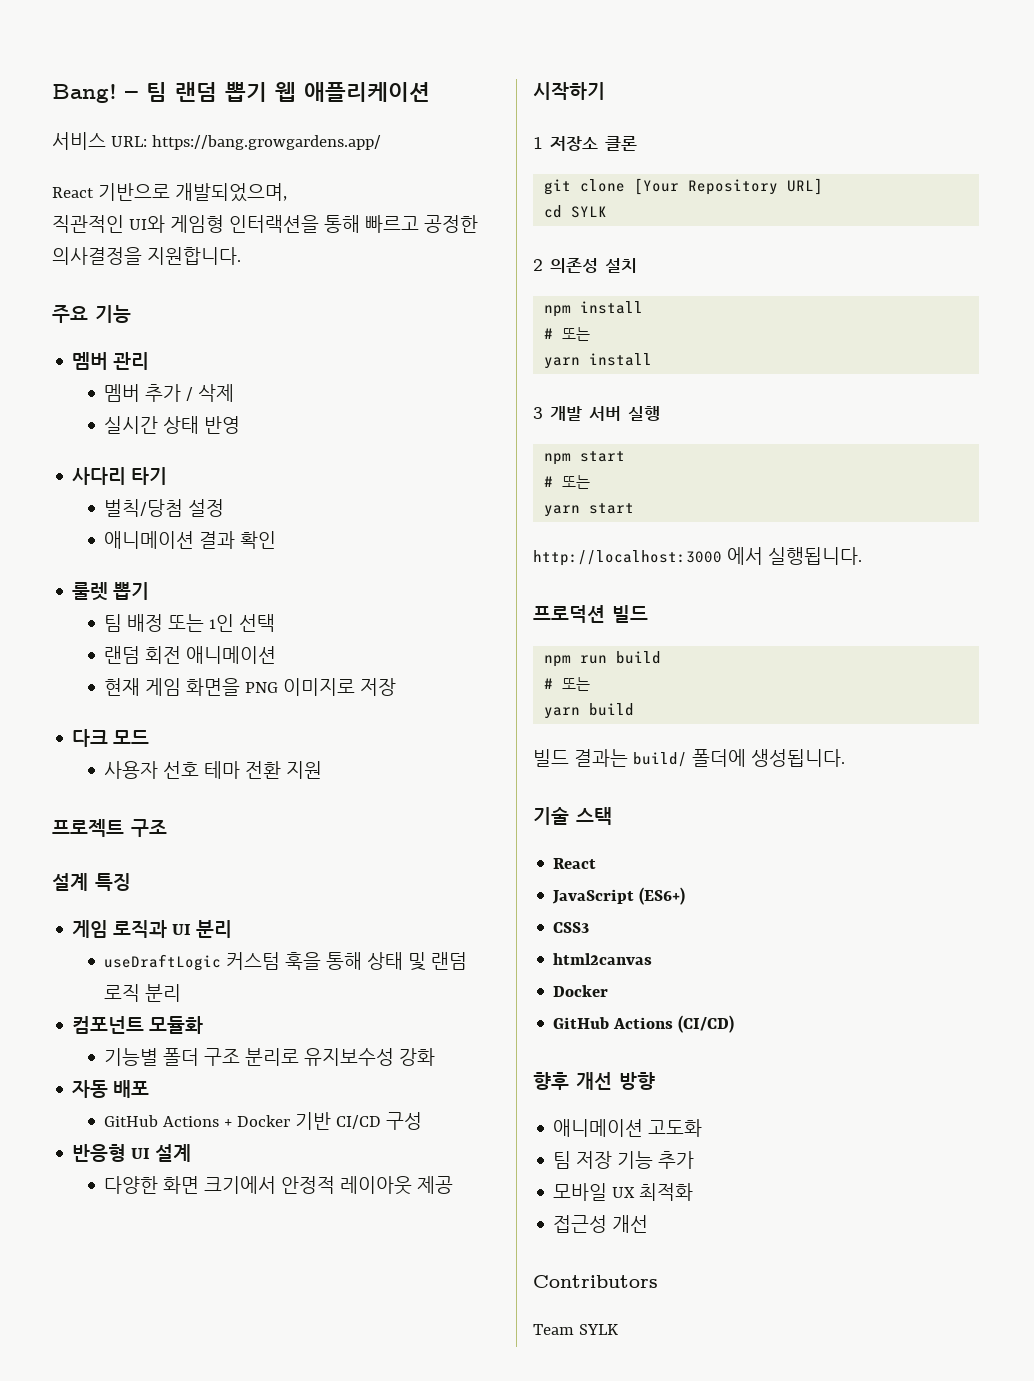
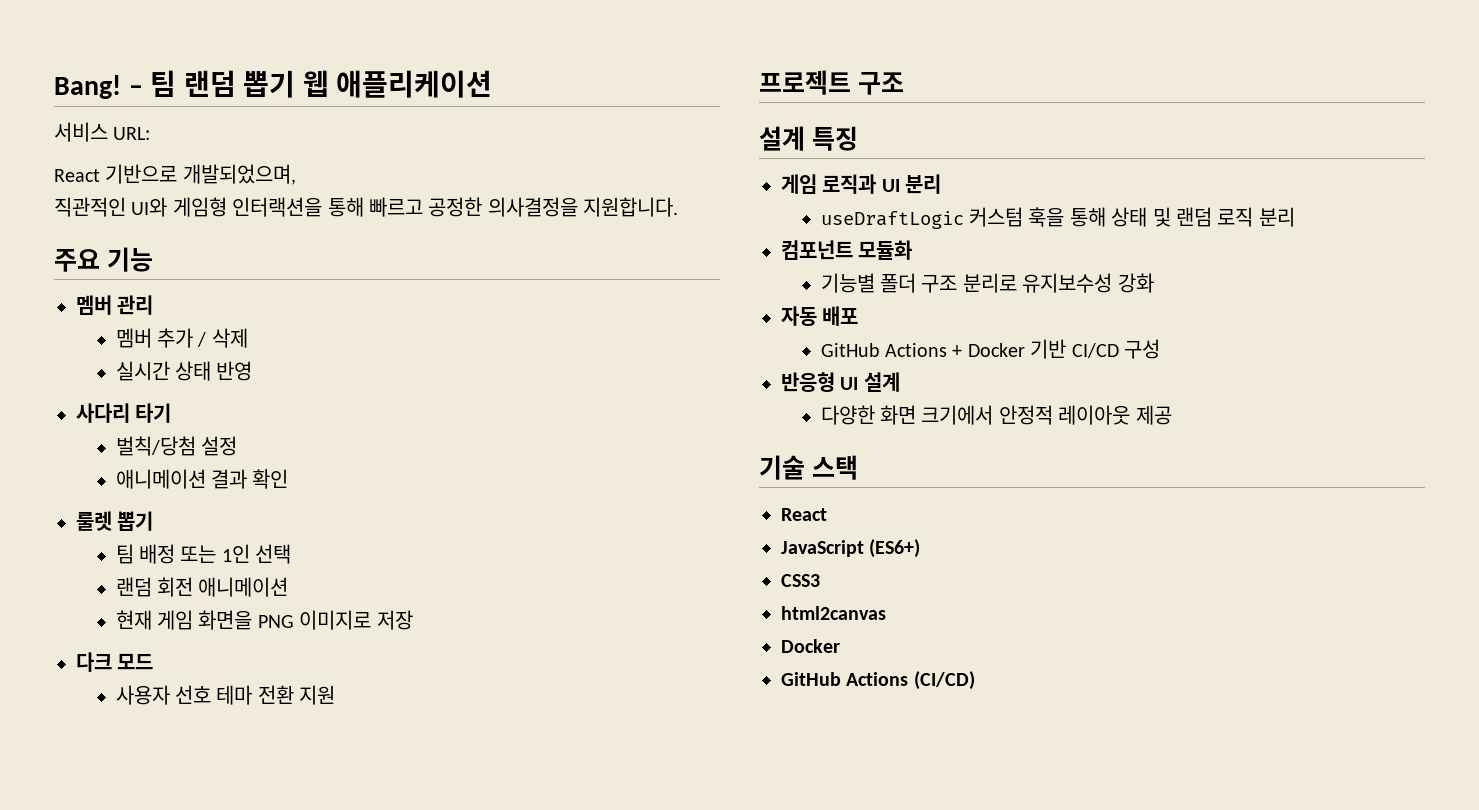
[151,135,381,150] https://bang.growgardens.app/ -> (151, 133) none
[533,82,605,100] [533,136,637,151] [544,178,824,195] [544,205,608,218] [533,258,637,273] [544,301,644,317] [544,327,591,341] [544,353,653,369] [533,406,660,421] [544,451,626,465] [544,475,591,489] [544,503,635,517] [533,547,862,566] [533,605,648,623] [544,651,662,667] [544,677,591,691] [544,703,635,719] [533,749,845,767] // 시작하기 // 1 저장소 클론 // git clone [Your Repository URL] // cd SYLK // 2 의존성 설치 // npm install // # 또는 // yarn install // 3 개발 서버 실행 // npm start // # 또는 // yarn start // http://localhost:3000 에서 실행됩니다. // 프로덕션 빌드 // npm run build // # 또는 // yarn build // 빌드 결과는 build/ 폴더에 생성됩니다. -> (1172, 415) none
[533,1072,655,1090] [553,1119,703,1137] [553,1151,695,1169] [553,1183,694,1201] [553,1215,649,1233] [533,1275,658,1288] [533,1324,618,1335] // 향후 개선 방향 // 애니메이션 고도화 // 팀 저장 기능 추가 // 모바일 UX 최적화 // 접근성 개선 // Contributors // Team SYLK -> (975, 680) none

